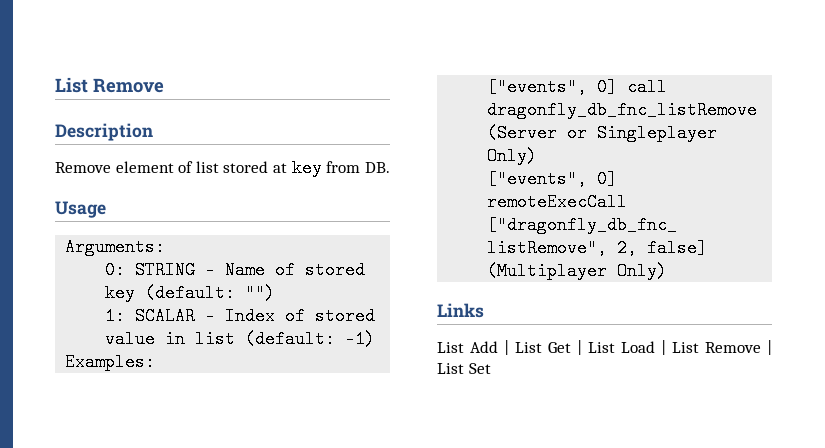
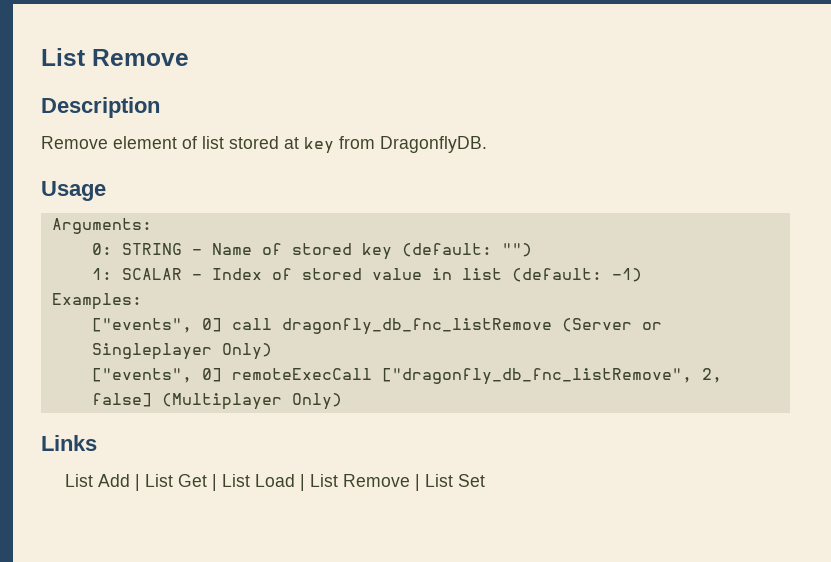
[364,162,390,173] DB. -> [380,136,487,153] DragonflyDB.

